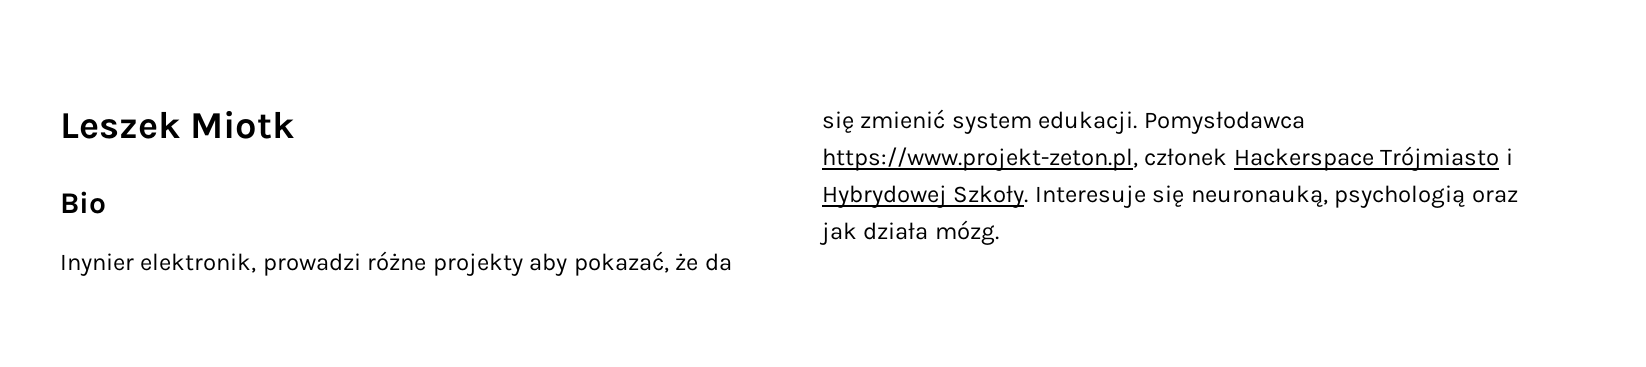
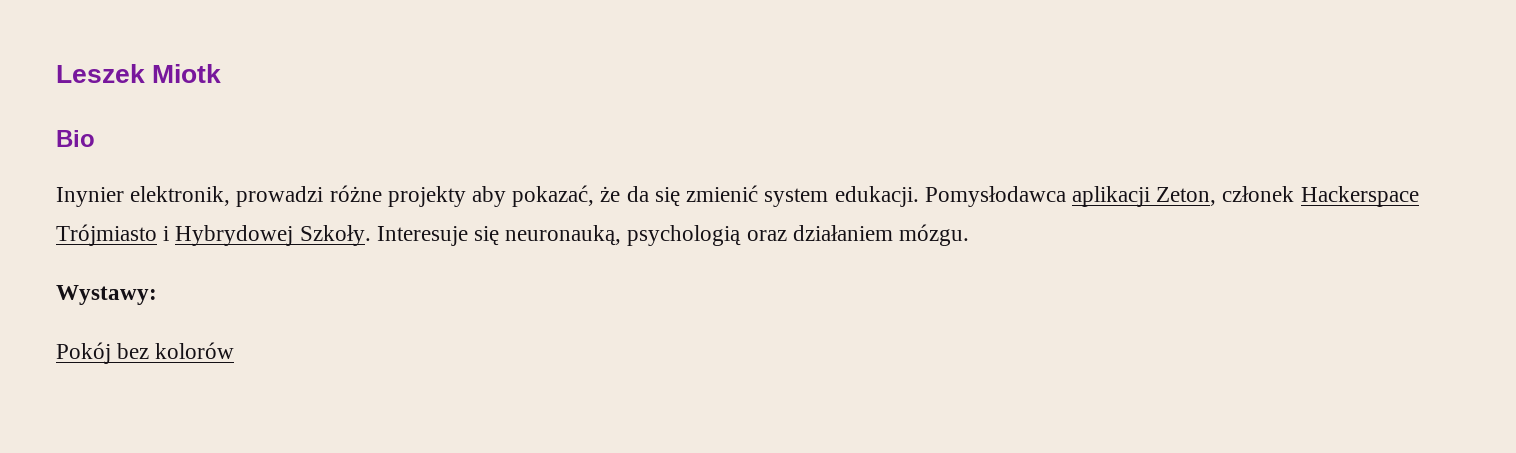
[822,147,1138,171] https://www.projekt-zeton.pl, -> [1071,186,1217,207] aplikacji Zeton,
[819,220,999,245] jak działa mózg. -> [792,224,970,246] [56,285,157,305] [56,342,235,364] działaniem mózgu. // Wystawy: // Pokój bez kolorów

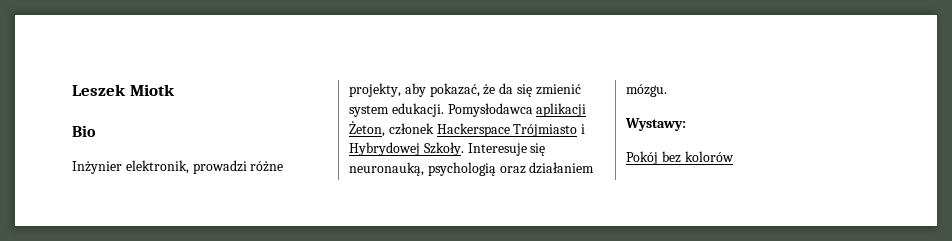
[56,187,124,207] Inynier -> [72,161,122,174] Inżynier
[387,186,466,207] projekty -> [349,83,401,97] projekty,
[1156,187,1217,206] Zeton, -> [349,121,385,137] Żeton,

